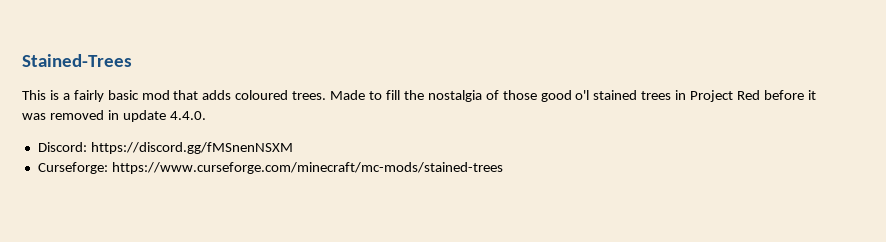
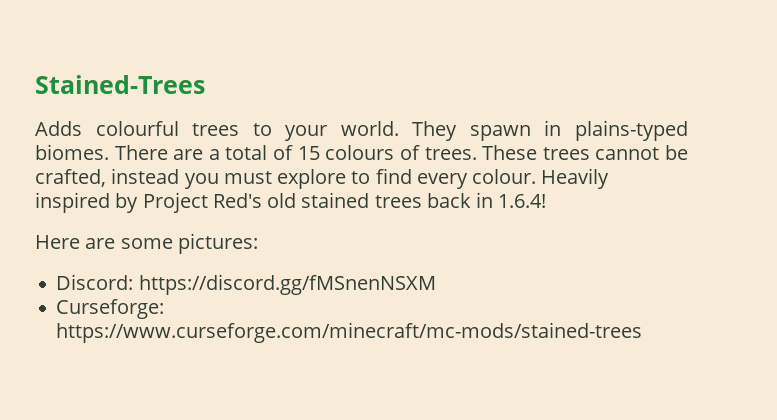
[22,90,816,102] [22,110,206,122] This is a fairly basic mod that adds coloured trees. Made to fill the nostalgia of those good o'l stained trees in Project Red before it was removed in update 4.4.0. -> [35,120,688,141] [35,144,688,160] [35,168,610,189] [35,192,547,213] [35,233,258,254] Adds colourful trees to your world. They spawn in plains-typed biomes. There are a total of 15 colours of trees. These trees cannot be crafted, instead you must explore to find every colour. Heavily inspired by Project Red's old stained trees back in 1.6.4! // Here are some pictures:

